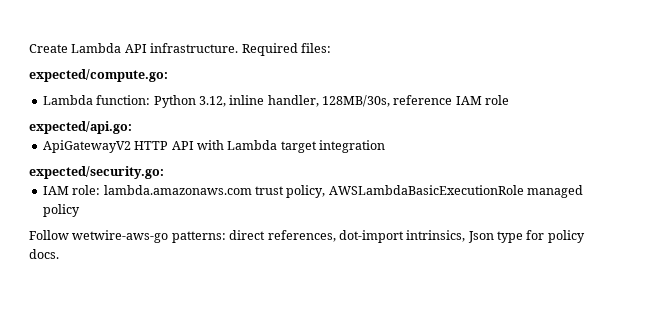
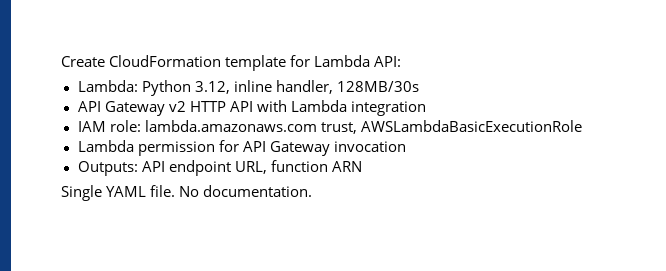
[71,43,331,56] [29,69,168,82] [42,95,510,108] [29,121,132,134] [42,140,131,153] Lambda API infrastructure. Required files: // expected/compute.go: // Lambda function: Python 3.12, inline handler, 128MB/30s, reference IAM role // expected/api.go: // ApiGatewayV2 -> [109,55,402,71] [77,80,419,96] [77,101,186,116] CloudFormation template for Lambda API: // Lambda: Python 3.12, inline handler, 128MB/30s // API Gateway v2
[280,141,317,153] target -> (347, 106) none
[29,166,164,179] // expected/security.go: -> (426, 108) none
[254,185,326,198] trust policy, -> [320,122,357,134] trust,
[527,185,583,198] [42,204,80,217] [29,230,585,243] [29,249,59,259] managed policy // Follow wetwire-aws-go patterns: direct references, dot-import intrinsics, Json type for policy docs. -> [77,140,406,156] [77,160,362,176] [61,185,313,201] // Lambda permission for API Gateway invocation // Outputs: API endpoint URL, function ARN // Single YAML file. No documentation.

